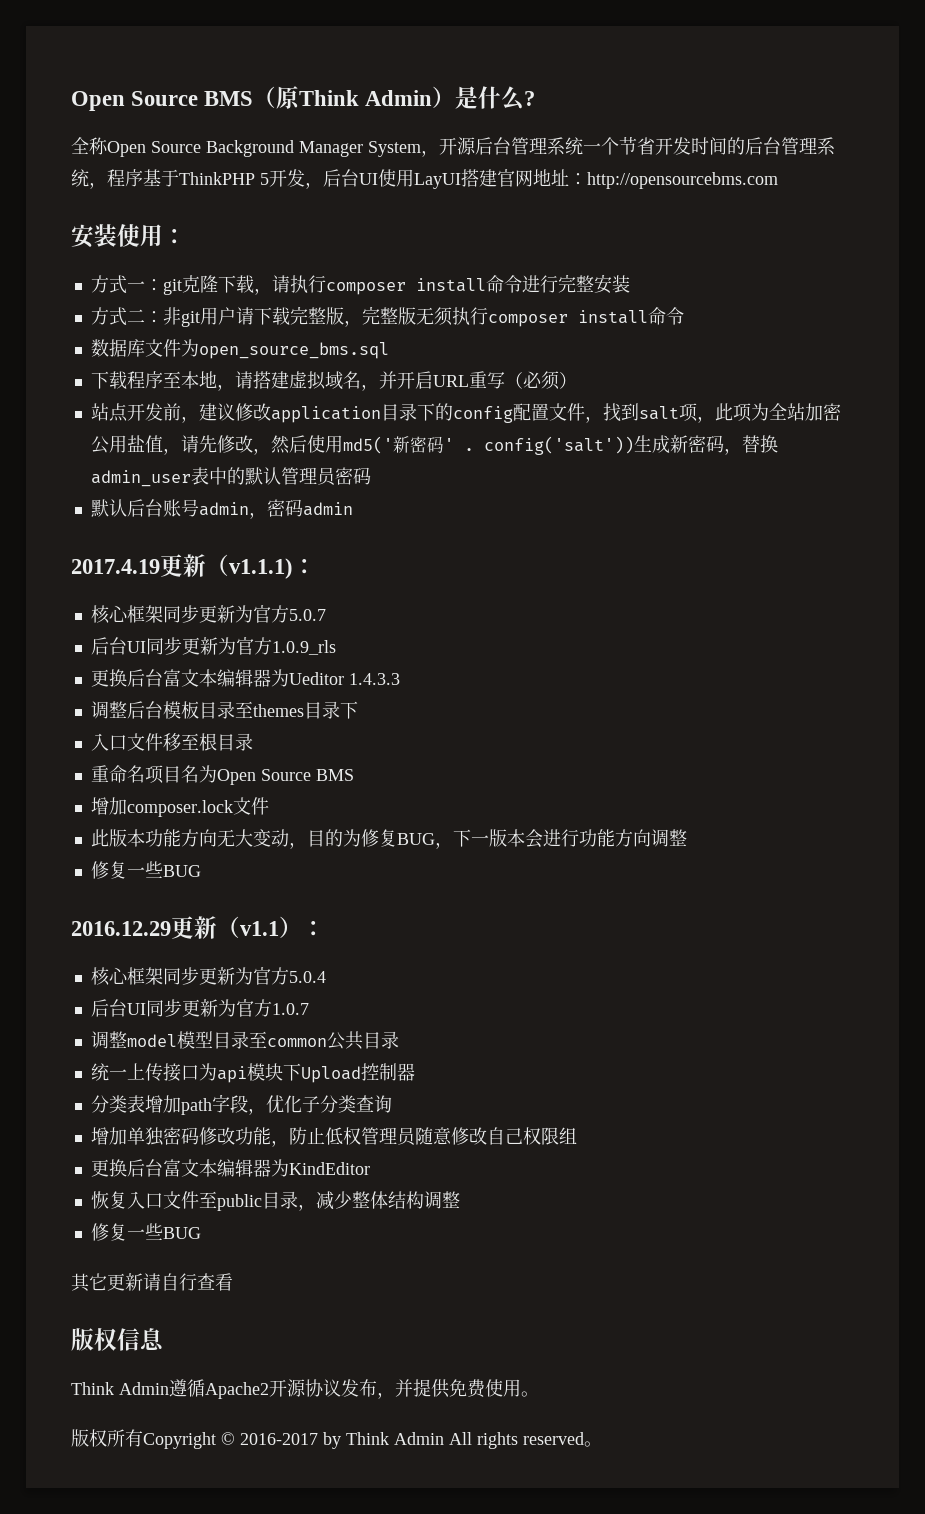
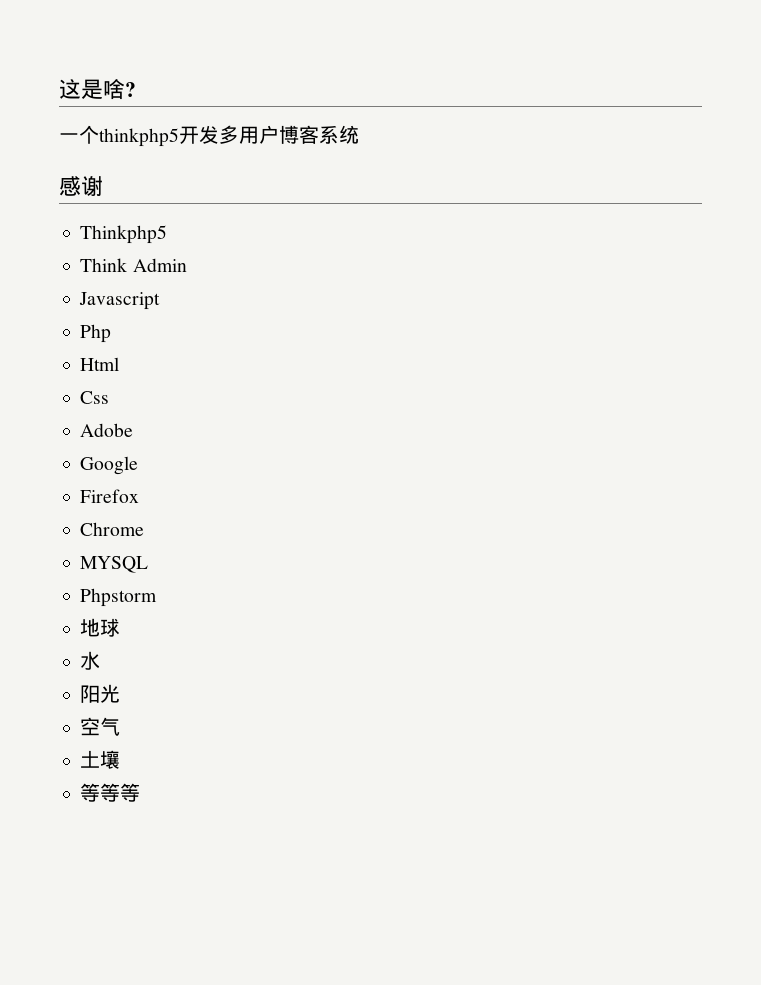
[71,86,536,111] [71,137,835,157] [71,169,778,189] [71,224,186,248] [90,274,630,295] [90,306,684,327] [90,339,389,359] [90,371,577,391] [90,403,841,423] [90,435,778,455] [90,467,371,487] [90,499,353,519] [71,554,316,579] [90,605,326,624] [90,637,336,655] [90,669,400,687] [90,701,358,719] [90,733,253,751] [90,765,354,785] [90,797,269,817] [90,829,687,849] [90,861,201,879] [71,916,325,939] [90,967,326,986] [90,999,309,1017] [90,1031,399,1050] [90,1063,415,1083] [90,1094,392,1115] [90,1127,577,1147] [90,1159,370,1177] [90,1191,460,1211] [90,1223,201,1241] [71,1273,233,1292] [71,1328,164,1351] [71,1379,539,1399] [71,1429,602,1449] Open Source BMS（原Think Admin）是什么? // 全称Open Source Background Manager System，开源后台管理系统一个节省开发时间的后台管理系统，程序基于ThinkPHP 5开发，后台UI使用LayUI搭建官网地址：http://opensourcebms.com // 安装使用： // 方式一：git克隆下载，请执行composer install命令进行完整安装 // 方式二：非git用户请下载完整版，完整版无须执行composer install命令 // 数据库文件为open_source_bms.sql // 下载程序至本地，请搭建虚拟域名，并开启URL重写（必须） // 站点开发前，建议修改application目录下的config配置文件，找到salt项，此项为全站加密公用盐值，请先修改，然后使用md5('新密码' . config('salt'))生成新密码，替换admin_user表中的默认管理员密码 // 默认后台账号admin，密码admin // 2017.4.19更新（v1.1.1)： // 核心框架同步更新为官方5.0.7 // 后台UI同步更新为官方1.0.9_rls // 更换后台富文本编辑器为Ueditor 1.4.3.3 // 调整后台模板目录至themes目录下 // 入口文件移至根目录 // 重命名项目名为Open Source BMS // 增加composer.lock文件 // 此版本功能方向无大变动，目的为修复BUG，下一版本会进行功能方向调整 // 修复一些BUG // 2016.12.29更新（v1.1）： // 核心框架同步更新为官方5.0.4 // 后台UI同步更新为官方1.0.7 // 调整model模型目录至common公共目录 // 统一上传接口为api模块下Upload控制器 // 分类表增加path字段，优化子分类查询 // 增加单独密码修改功能，防止低权管理员随意修改自己权限组 // 更换后台富文本编辑器为KindEditor // 恢复入口文件至public目录，减少整体结构调整 // 修复一些BUG // 其它更新请自行查看 // 版权信息 // Think Admin遵循Apache2开源协议发布，并提供免费使用。 // 版权所有Copyright © 2016-2017 by Think Admin All rights reserved。 -> [59,79,136,100] [59,125,359,147] [59,176,103,196] [80,225,168,244] [80,258,187,272] [79,292,161,310] [80,324,112,343] [80,357,120,371] [80,391,110,404] [80,423,134,437] [80,456,139,475] [80,489,140,503] [80,522,145,536] [80,556,149,573] [80,588,158,607] [80,618,121,637] [80,651,101,670] [80,684,121,703] [80,717,121,736] [80,750,121,769] [80,783,141,802] 这是啥? // 一个thinkphp5开发多用户博客系统 // 感谢 // Thinkphp5 // Think Admin // Javascript // Php // Html // Css // Adobe // Google // Firefox // Chrome // MYSQL // Phpstorm // 地球 // 水 // 阳光 // 空气 // 土壤 // 等等等

